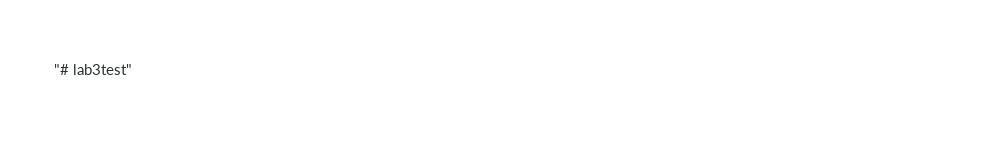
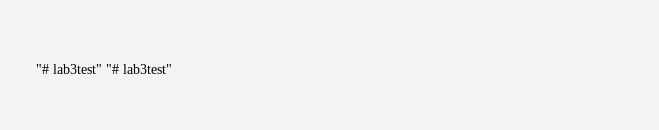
[54,64,132,75] "# lab3test" -> [36,64,172,74] "# lab3test" "# lab3test"

